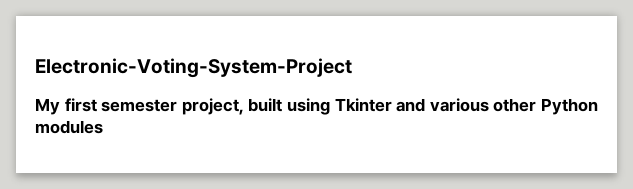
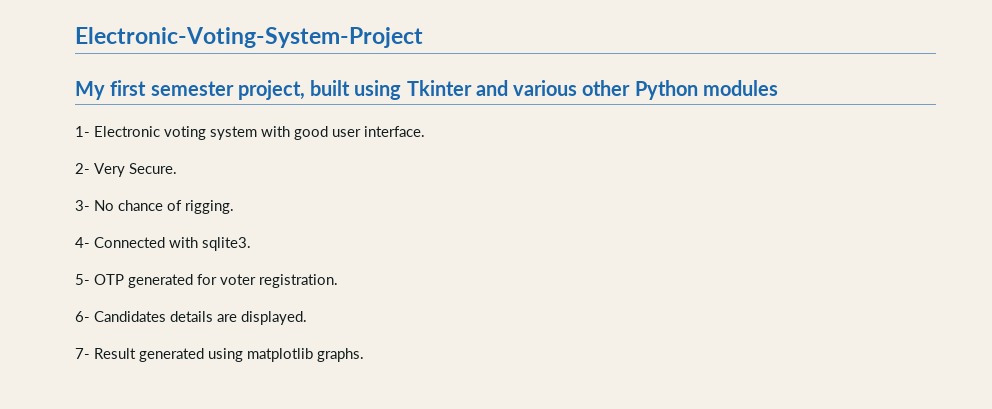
(103, 127) none -> [75,126,425,140] [75,163,177,177] [75,200,234,214] [75,237,251,251] [75,274,338,288] [75,311,307,325] [75,348,364,362] // 1- Electronic voting system with good user interface. // 2- Very Secure. // 3- No chance of rigging. // 4- Connected with sqlite3. // 5- OTP generated for voter registration. // 6- Candidates details are displayed. // 7- Result generated using matplotlib graphs.

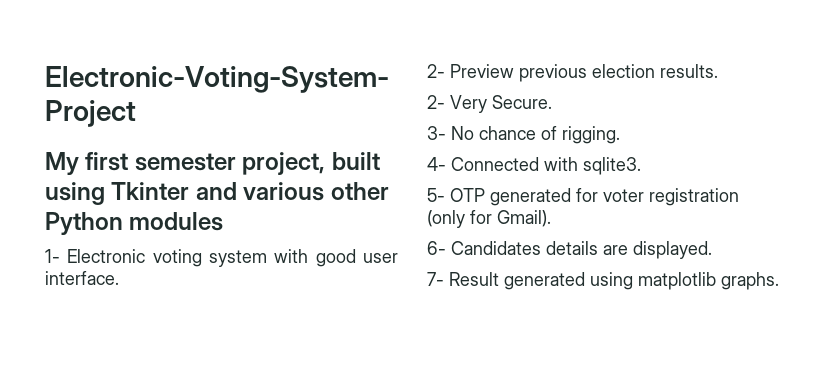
(425, 131) none -> [427,64,718,82] // 2- Preview previous election results.
[259,274,338,288] registration. -> [649,188,739,206] [427,210,551,228] registration (only for Gmail).

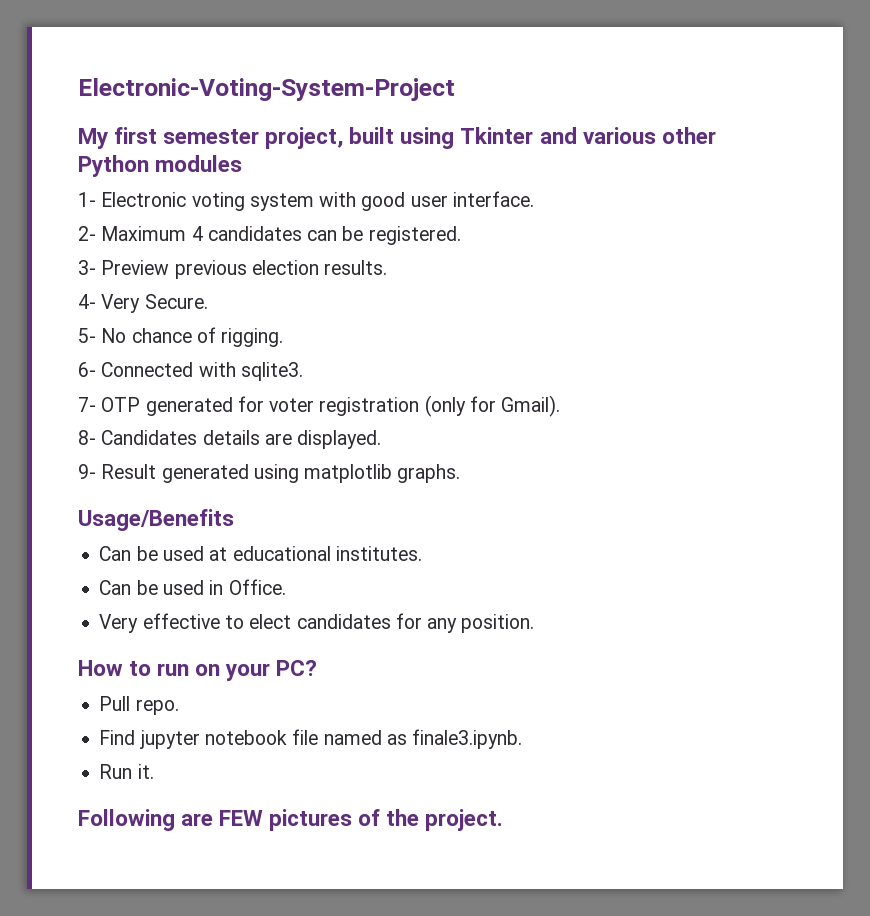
(445, 71) none -> [101,226,461,245] [78,260,96,275] Maximum 4 candidates can be registered. // 3-
[427,95,445,109] 2- -> [78,294,96,309] 4-
[427,126,446,140] 3- -> [78,328,96,343] 5-
[427,157,446,171] 4- -> [78,362,96,377] 6-
[427,188,445,202] 5- -> [78,397,96,412] 7-
[427,241,446,255] 6- -> [78,430,96,445] 8-
[427,272,444,286] 7- -> [78,464,96,479] 9-
(779, 281) none -> [78,509,234,531] [99,546,422,561] [99,579,286,595] [99,613,535,633] [78,660,318,681] [99,696,179,715] [99,729,523,749] [99,764,154,779] [78,809,504,831] // Usage/Benefits // Can be used at educational institutes. // Can be used in Office. // Very effective to elect candidates for any position. // How to run on your PC? // Pull repo. // Find jupyter notebook file named as finale3.ipynb. // Run it. // Following are FEW pictures of the project.

